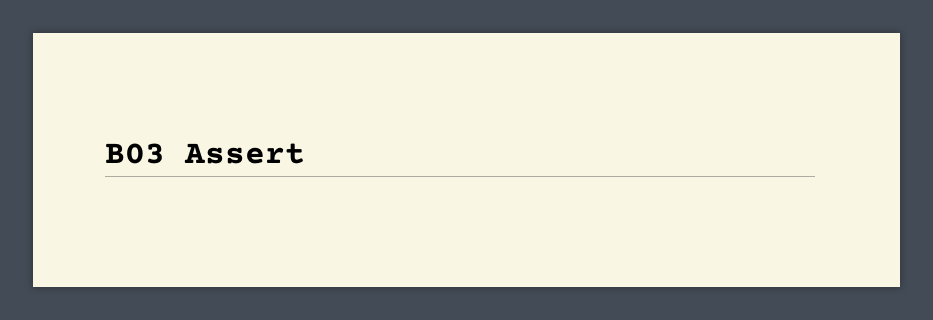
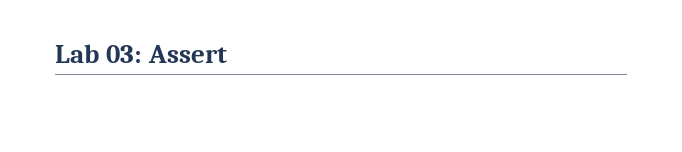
[105,143,165,164] B03 -> [55,44,143,63] Lab 03:

